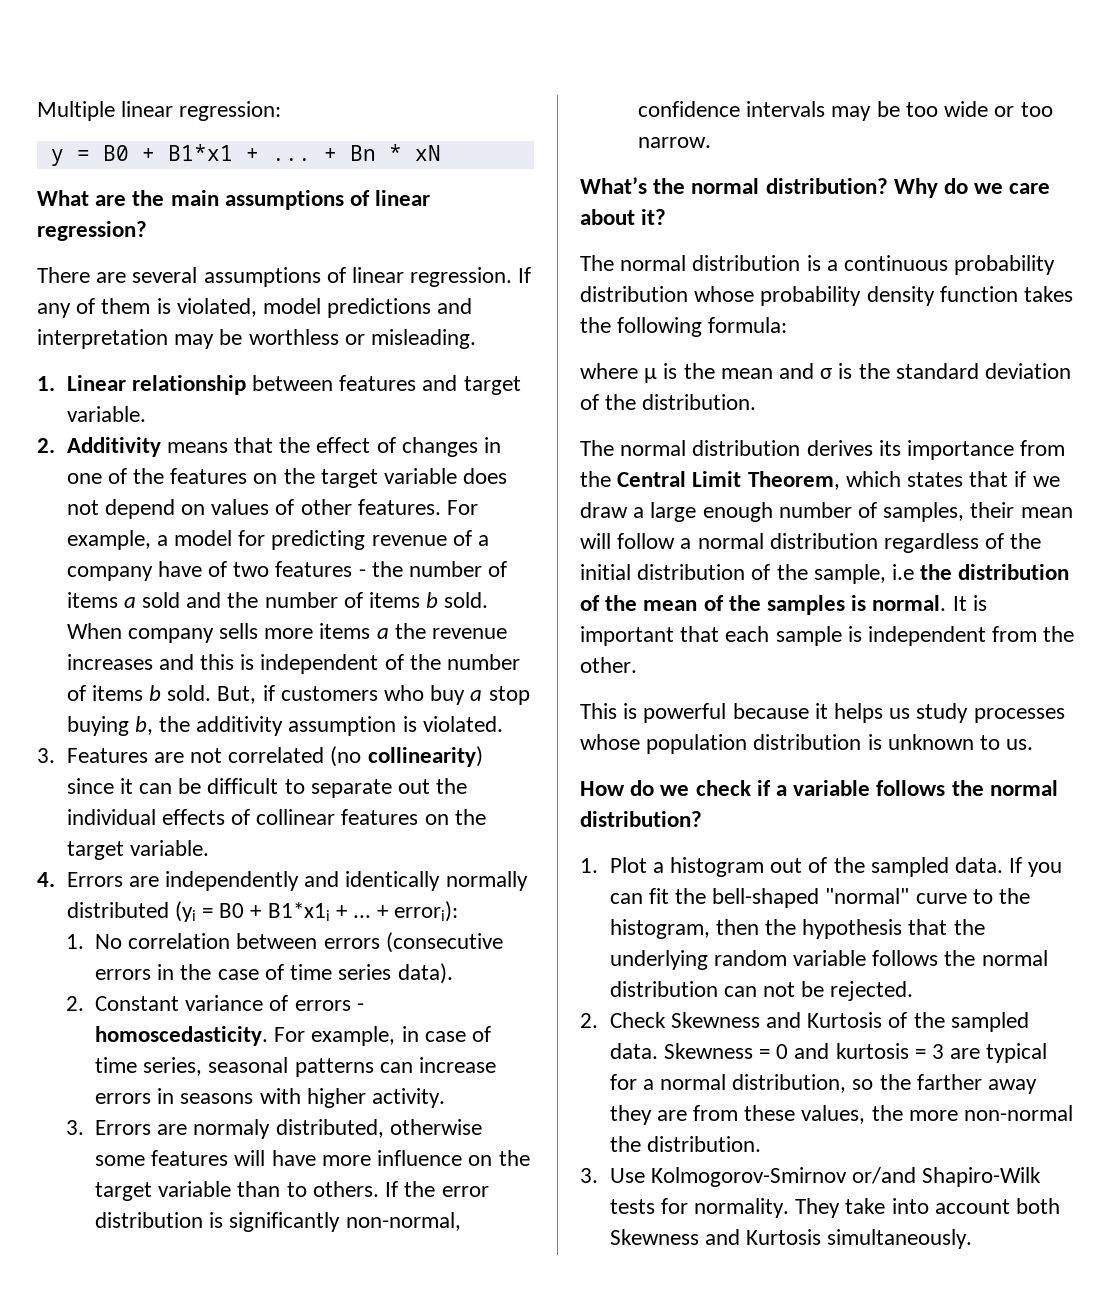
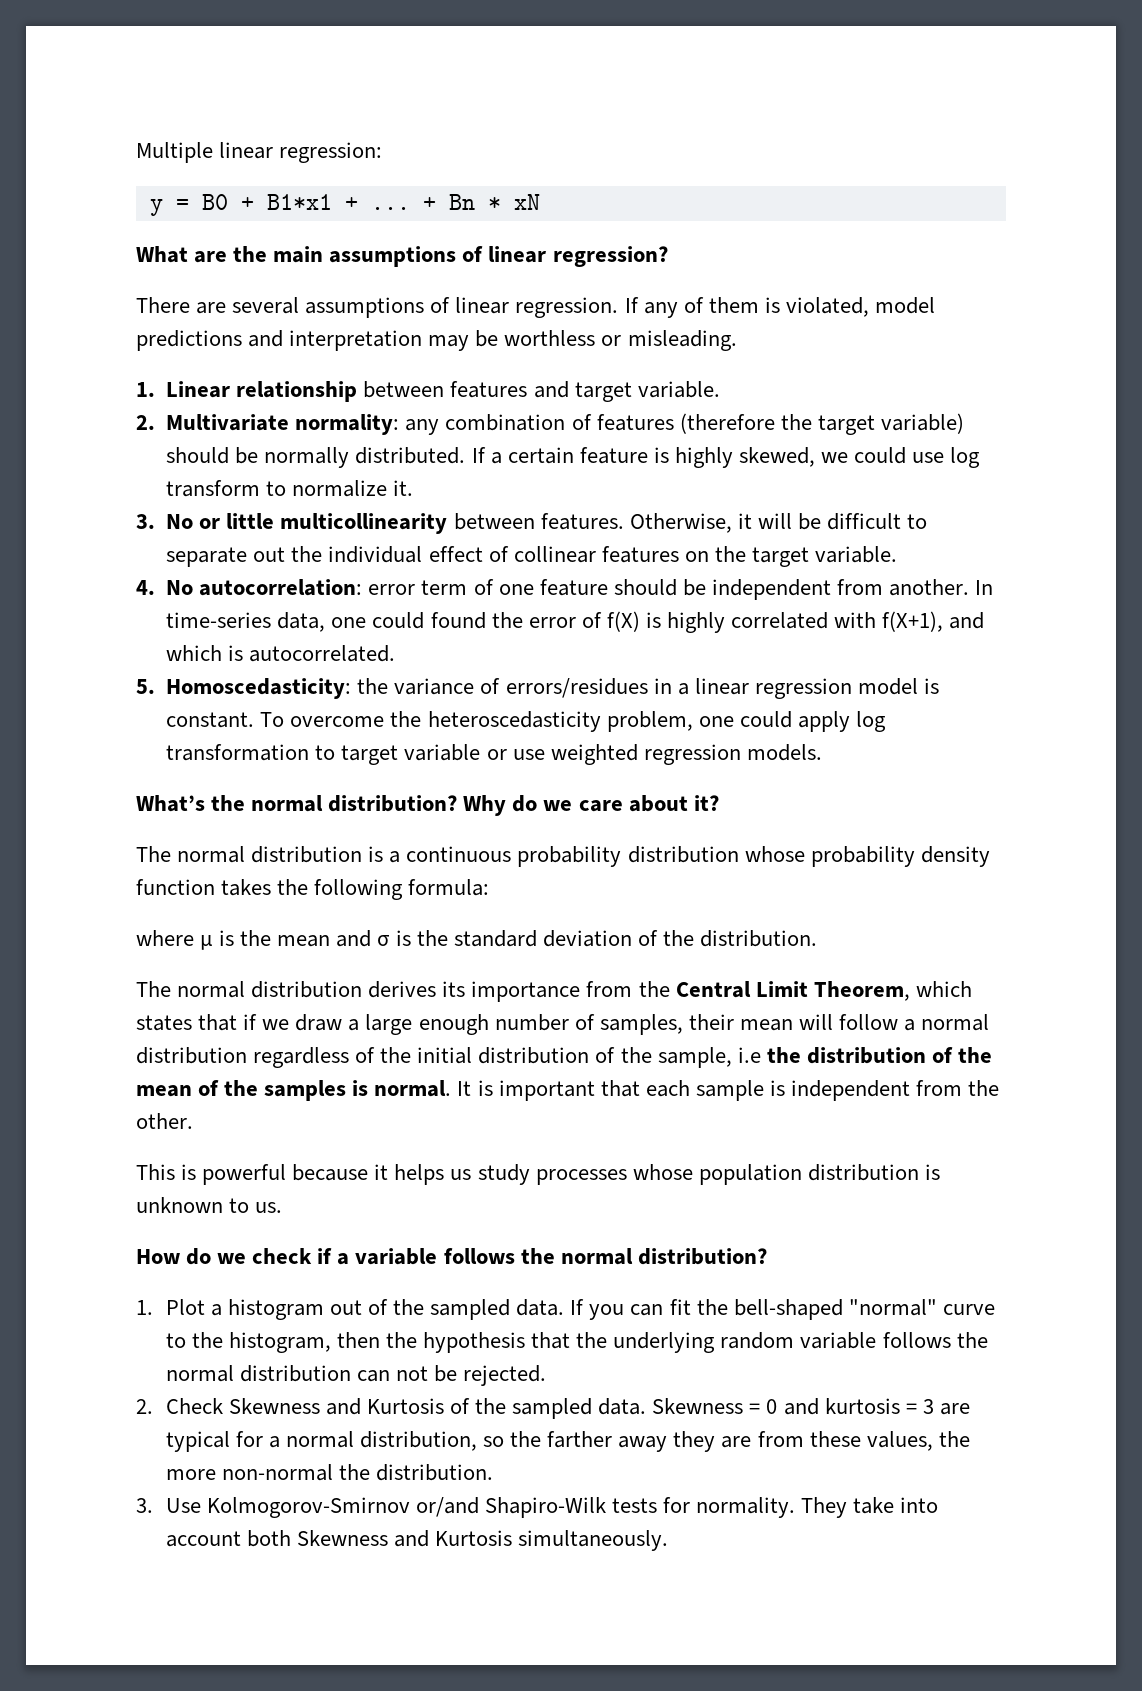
[66,437,501,457] [66,468,508,488] [66,499,478,519] [66,530,489,550] [66,561,508,581] [66,592,489,608] [66,623,507,643] [66,654,520,674] [66,685,530,705] [66,716,503,736] [37,746,483,767] [66,778,172,794] Additivity means that the effect of changes in one of the features on the target variable does not depend on values of other features. For example, a model for predicting revenue of a company have of two features - the number of items a sold and the number of items b sold. When company sells more items a the revenue increases and this is independent of the number of items b sold. But, if customers who buy a stop buying b, the additivity assumption is violated. // 3. Features are not correlated (no collinearity) since it can -> [166,413,964,435] [166,447,981,468] [166,480,414,497] [136,513,792,534] Multivariate normality: any combination of features (therefore the target variable) should be normally distributed. If a certain feature is highly skewed, we could use log transform to normalize it. // 3. No or little multicollinearity between features. Otherwise, it will
[161,809,225,825] effects -> [428,546,483,562] effect
[66,871,528,891] [66,901,459,922] [65,932,503,953] [95,963,453,984] [65,995,364,1011] [95,1026,492,1046] [95,1057,497,1077] [95,1088,446,1108] [65,1119,482,1139] [95,1150,530,1166] [95,1181,489,1201] [95,1212,461,1232] [638,101,1053,121] [638,137,712,148] Errors are independently and identically normally distributed (yi = B0 + B1*x1i + ... + errori): // 1. No correlation between errors (consecutive errors in the case of time series data). // 2. Constant variance of errors - homoscedasticity. For example, in case of time series, seasonal patterns can increase errors in seasons with higher activity. // 3. Errors are normaly distributed, otherwise some features will have more influence on the target variable than to others. If the error distribution is significantly non-normal, confidence intervals may be too wide or too narrow. -> [166,579,994,600] [166,611,985,633] [166,645,396,662] [136,678,940,699] [166,711,886,732] [166,744,822,765] No autocorrelation: error term of one feature should be independent from another. In time-series data, one could found the error of f(X) is highly correlated with f(X+1), and which is autocorrelated. // 5. Homoscedasticity: the variance of errors/residues in a linear regression model is constant. To overcome the heteroscedasticity problem, one could apply log transformation to target variable or use weighted regression models.

